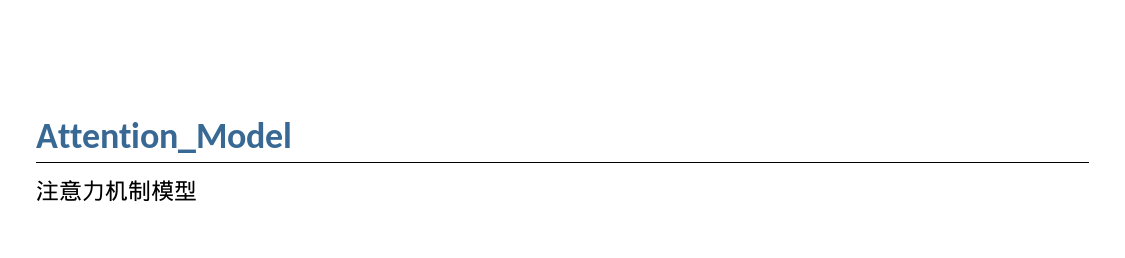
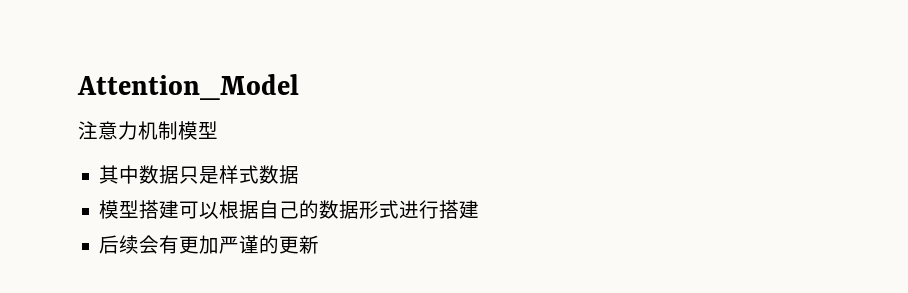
(197, 190) none -> [99,165,300,184] [99,200,480,219] [99,235,320,254] // 其中数据只是样式数据 // 模型搭建可以根据自己的数据形式进行搭建 // 后续会有更加严谨的更新

